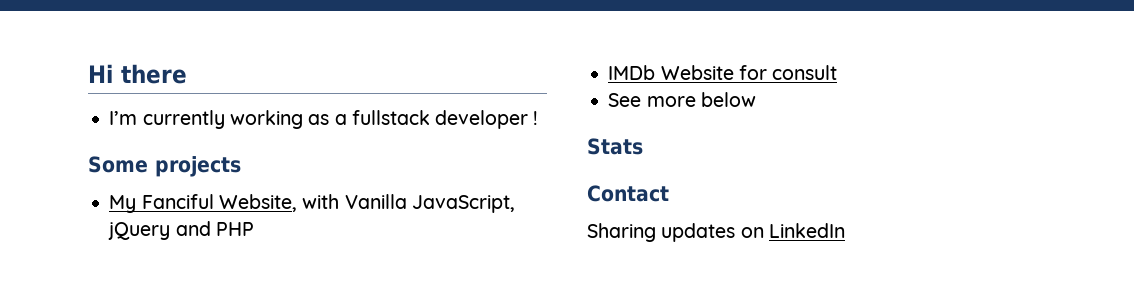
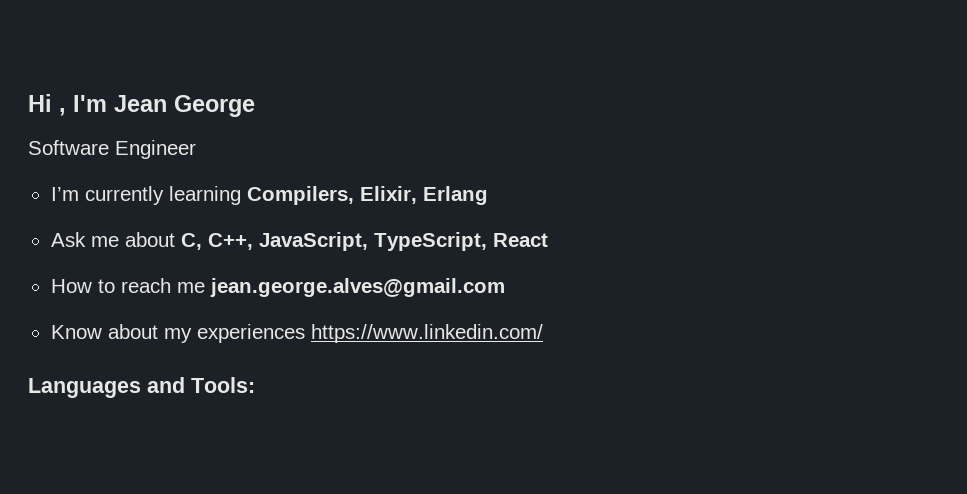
[121,64,187,84] [109,110,539,129] [88,156,241,177] [109,194,515,213] [108,221,254,240] [608,65,838,80] [608,92,756,107] [587,138,643,155] [587,185,669,202] [587,223,845,242] there // I’m currently working as a fullstack developer ! // Some projects // My Fanciful Website, with Vanilla JavaScript, jQuery and PHP // IMDb Website for consult // See more below // Stats // Contact // Sharing updates on LinkedIn -> [59,95,255,117] [28,140,196,159] [50,186,488,205] [50,232,548,251] [50,278,505,297] [50,324,543,343] [28,377,255,398] , I'm Jean George // Software Engineer // I’m currently learning Compilers, Elixir, Erlang // Ask me about C, C++, JavaScript, TypeScript, React // How to reach me jean.george.alves@gmail.com // Know about my experiences https://www.linkedin.com/ // Languages and Tools:

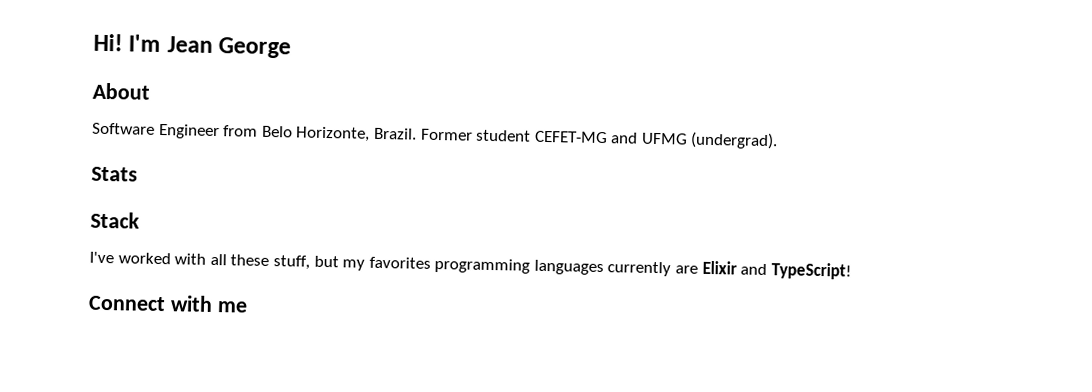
[28,94,66,116] Hi , -> [93,33,123,52] Hi!
(255, 106) none -> [92,82,150,100] // About
[50,186,488,205] [50,232,548,251] [50,278,505,297] [50,324,543,343] [28,377,255,398] // I’m currently learning Compilers, Elixir, Erlang // Ask me about C, C++, JavaScript, TypeScript, React // How to reach me jean.george.alves@gmail.com // Know about my experiences https://www.linkedin.com/ // Languages and Tools: -> [223,125,779,150] [91,166,138,182] [90,211,140,229] [89,251,852,280] [88,295,248,313] from Belo Horizonte, Brazil. Former student CEFET-MG and UFMG (undergrad). // Stats // Stack // I've worked with all these stuff, but my favorites programming languages currently are Elixir and TypeScript! // Connect with me

